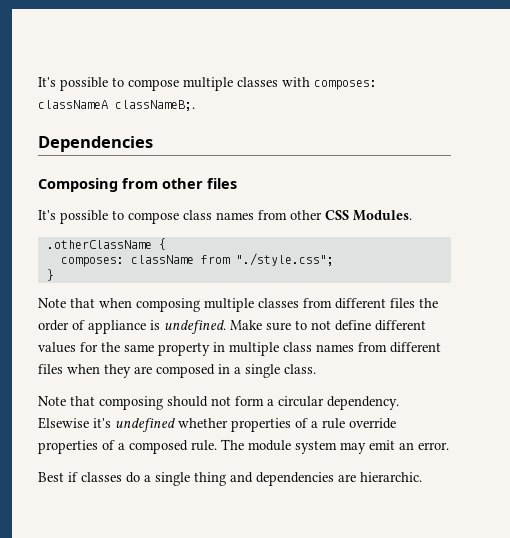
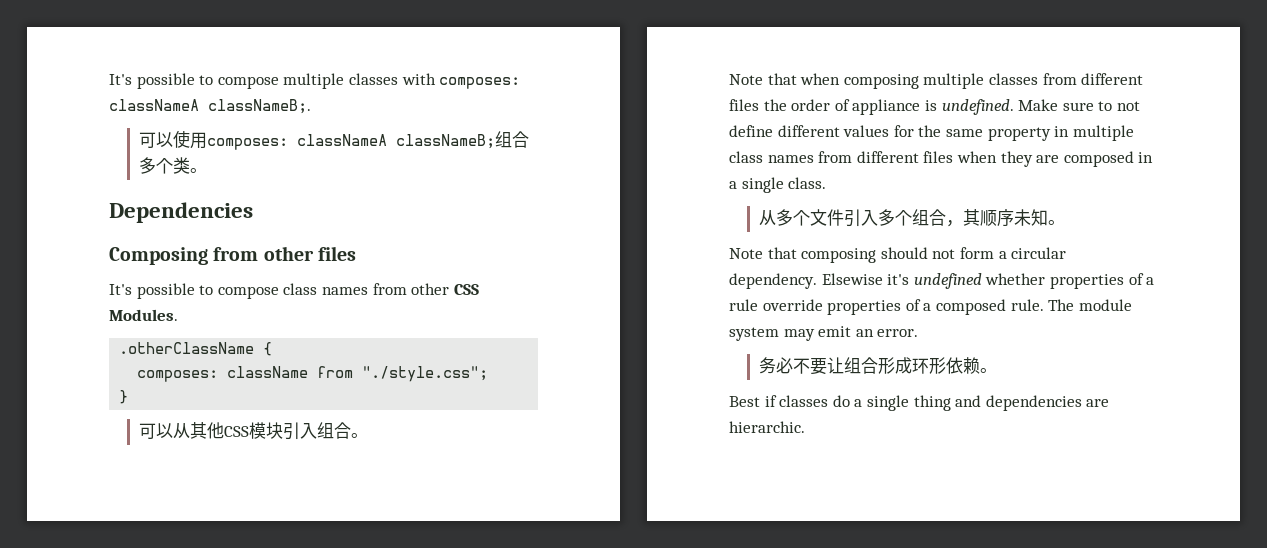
(195, 105) none -> [138,130,529,150] [138,157,207,174] // 可以使用composes: classNameA classNameB;组合多个类。
(54, 275) none -> [138,422,368,440] // 可以从其他CSS模块引入组合。
(316, 369) none -> [758,209,1065,227] // 从多个文件引入多个组合，其顺序未知。
(449, 446) none -> [758,357,997,375] // 务必不要让组合形成环形依赖。

